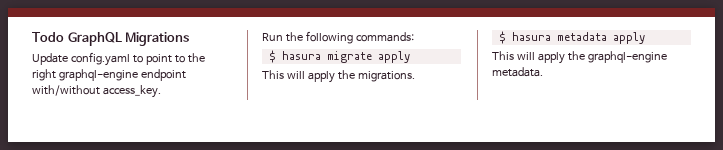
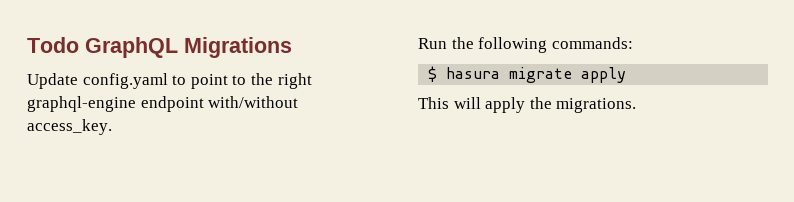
[498,31,645,44] [492,51,667,64] [492,67,543,77] // $ hasura metadata apply // This will apply the graphql-engine metadata. -> (637, 105) none

